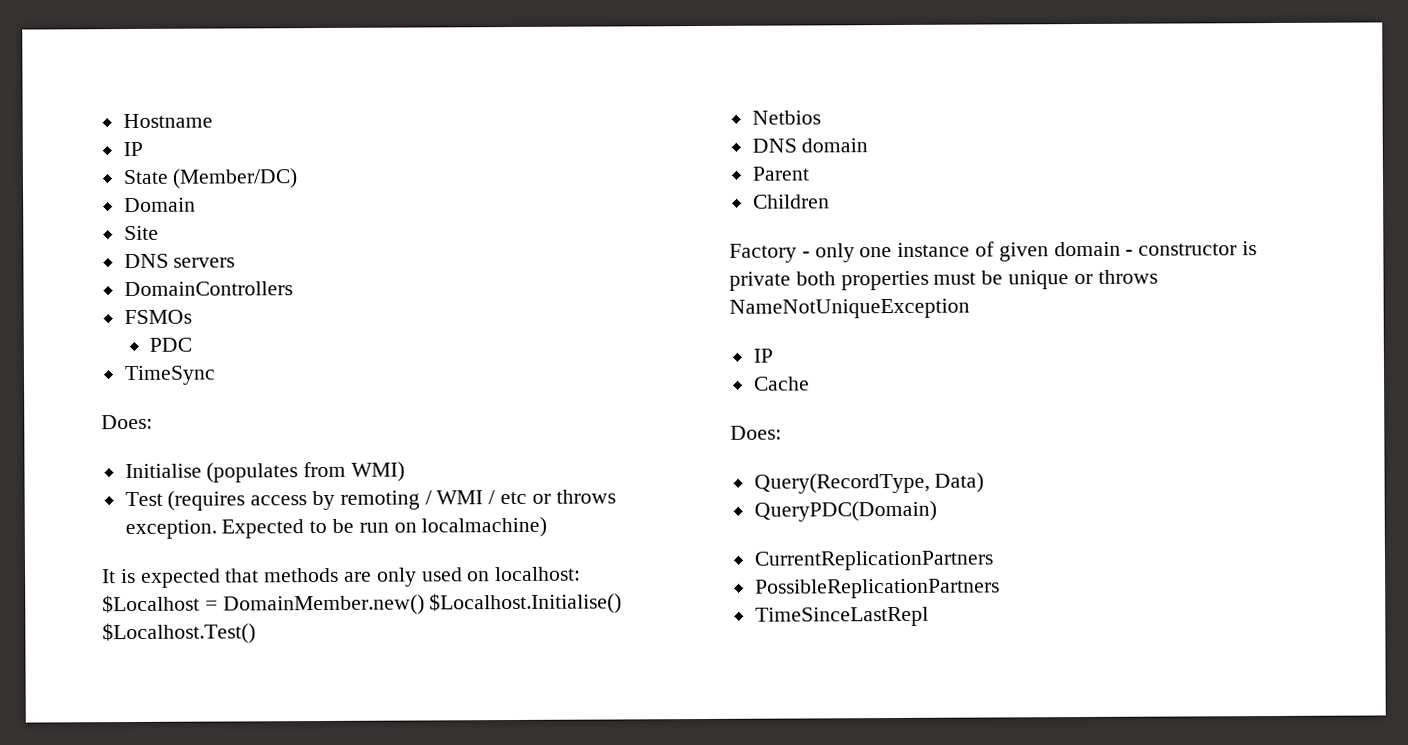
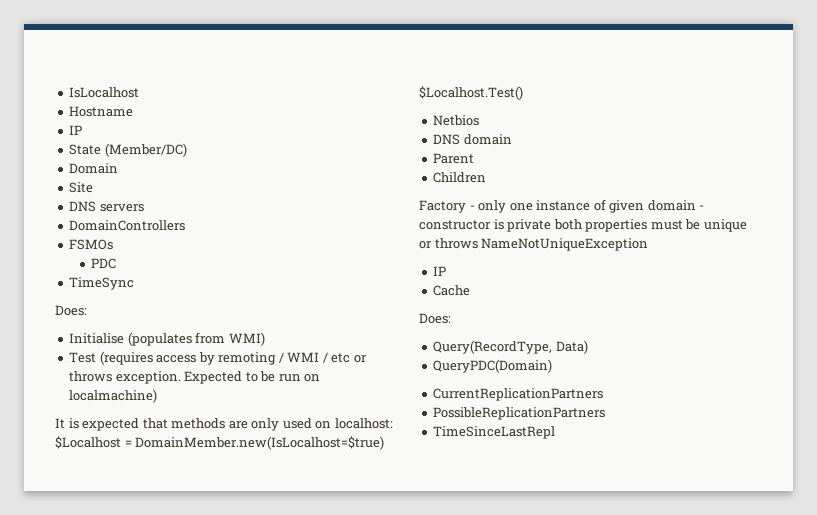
(122, 121) none -> [69,87,140,98] IsLocalhost //
[222,592,623,616] DomainMember.new() $Localhost.Initialise() -> [135,436,385,450] DomainMember.new(IsLocalhost=$true)

